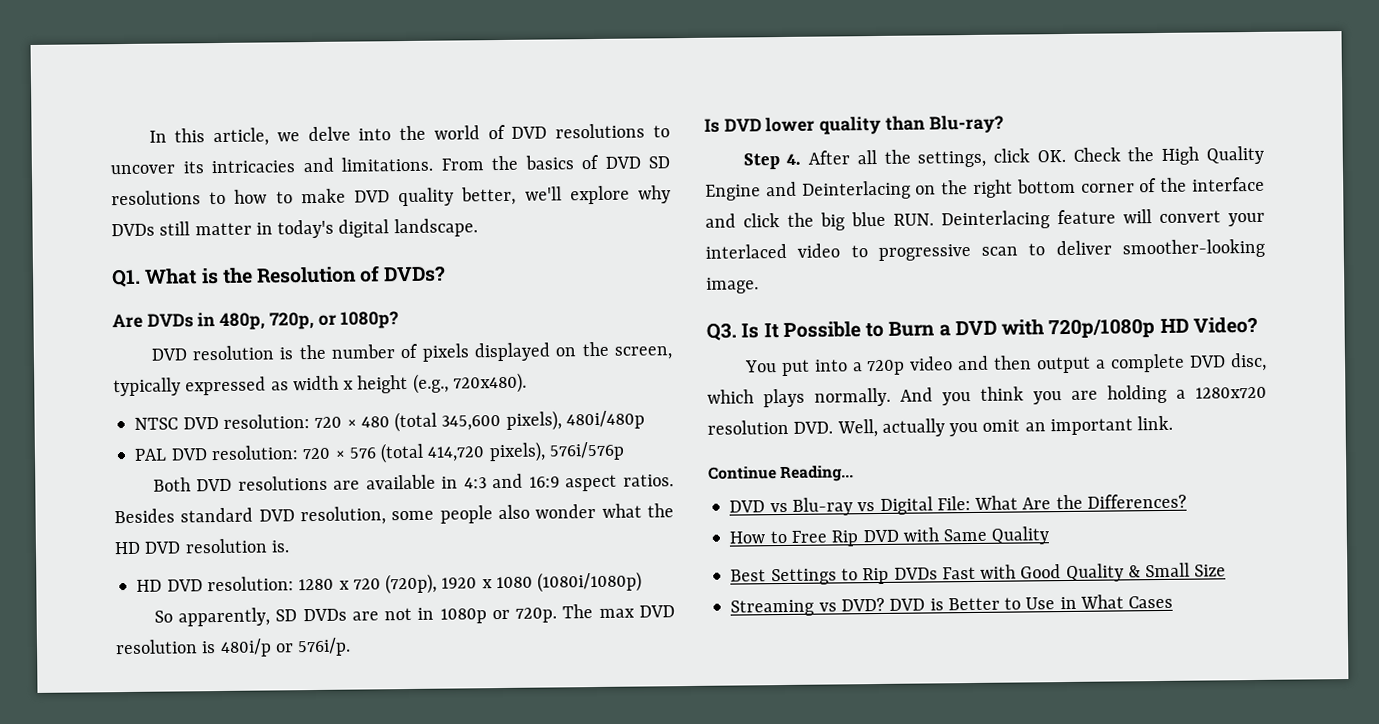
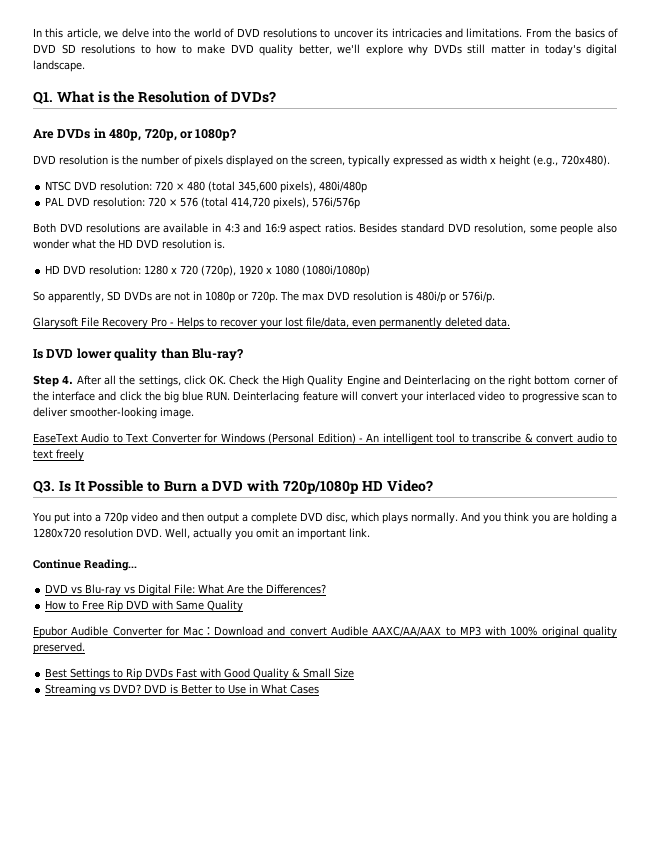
(352, 647) none -> [33,317,510,329] // Glarysoft File Recovery Pro - Helps to recover your lost file/data, even permanently deleted data.
(759, 285) none -> [33,433,617,445] [33,449,84,461] // EaseText Audio to Text Converter for Windows (Personal Edition) - An intelligent tool to transcribe & convert audio to text freely
(1050, 535) none -> [33,626,617,638] [33,642,85,654] // Epubor Audible Converter for Mac：Download and convert Audible AAXC/AA/AAX to MP3 with 100% original quality preserved.

